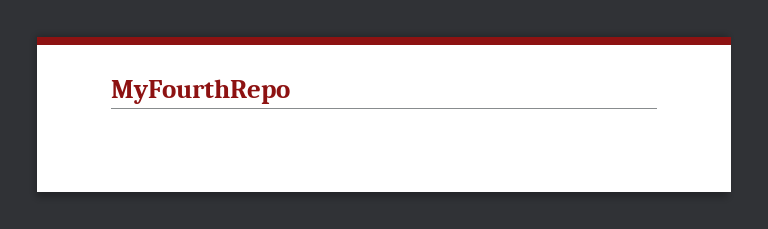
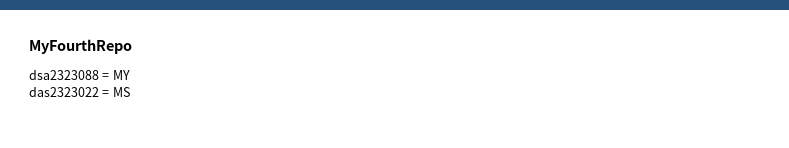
(290, 91) none -> [29,70,130,80] [29,87,130,97] // dsa2323088 = MY // das2323022 = MS

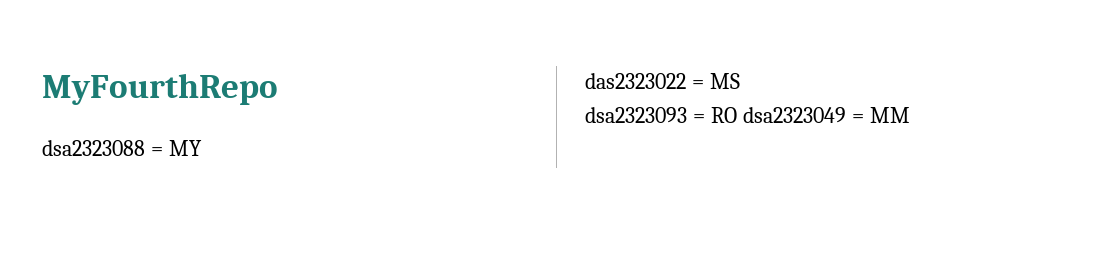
(130, 92) none -> [585,107,910,123] // dsa2323093 = RO dsa2323049 = MM

